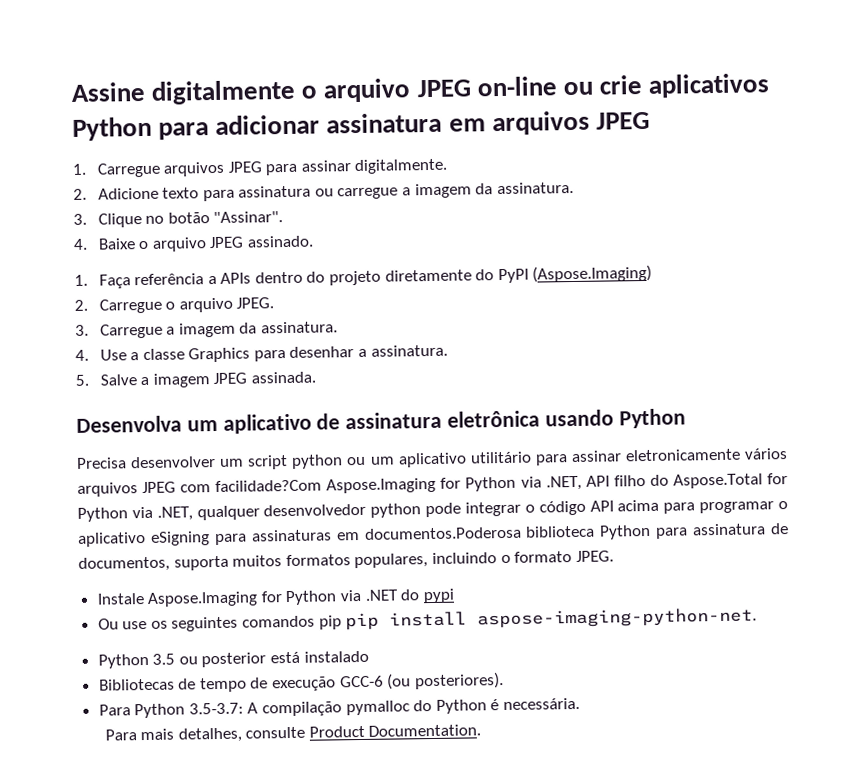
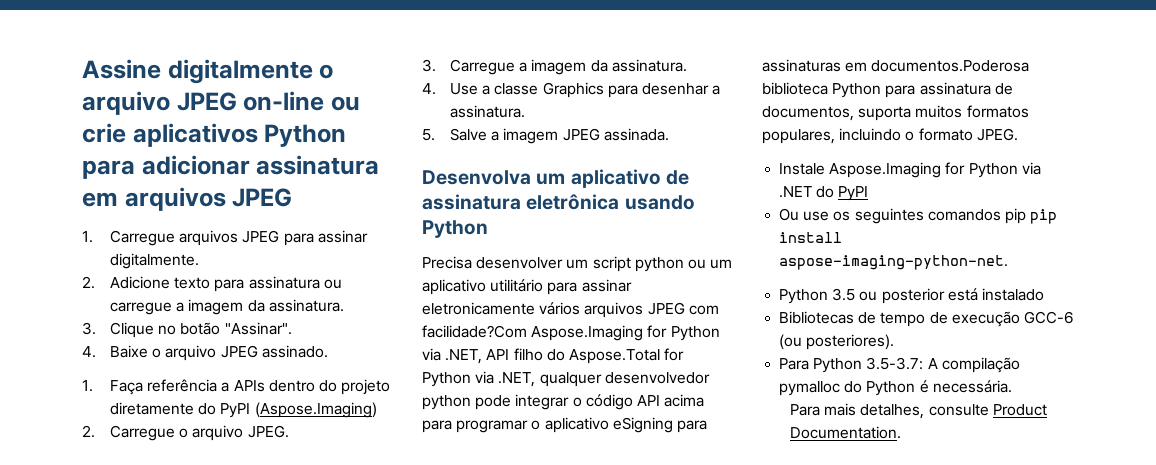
[422,588,455,604] pypi -> [838,186,869,201] PyPI

